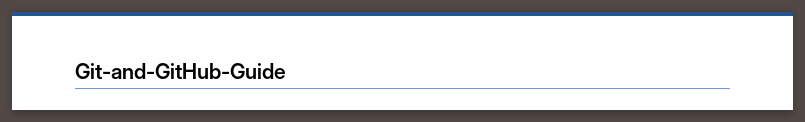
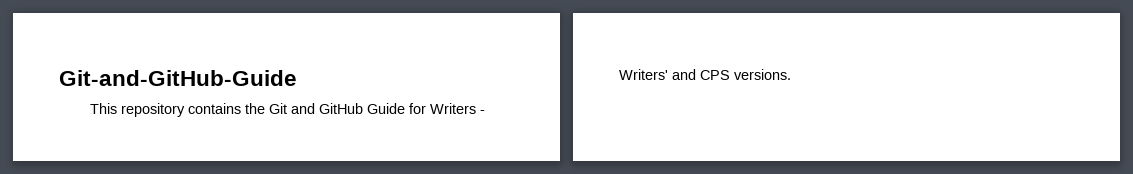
(286, 71) none -> [90,103,486,117] [619,69,791,80] // This repository contains the Git and GitHub Guide for Writers - Writers' and CPS versions.

